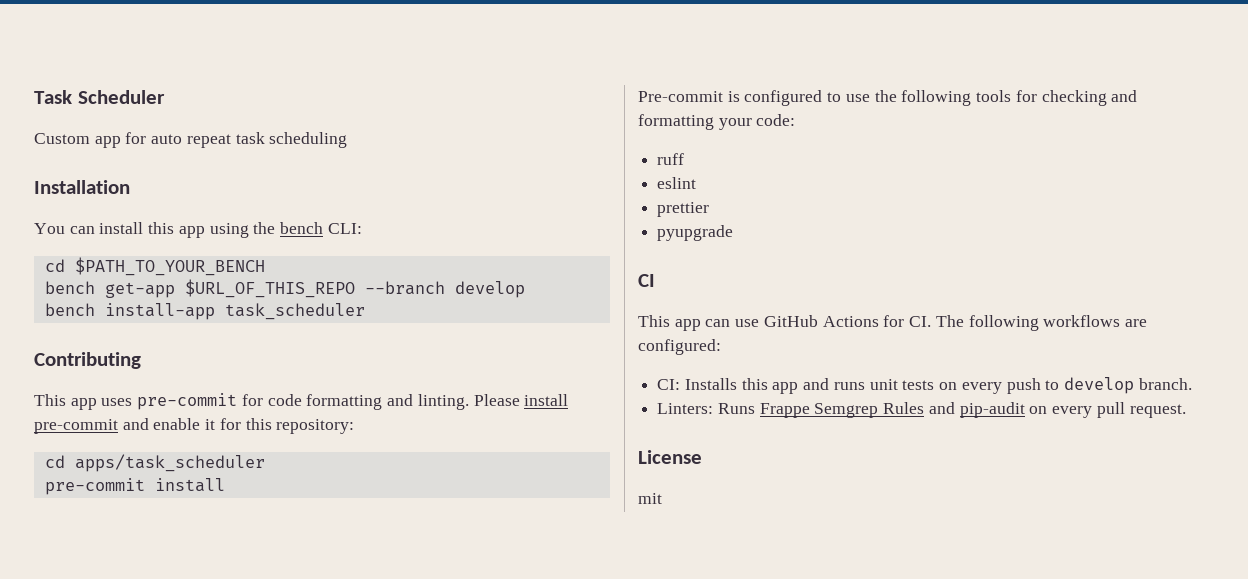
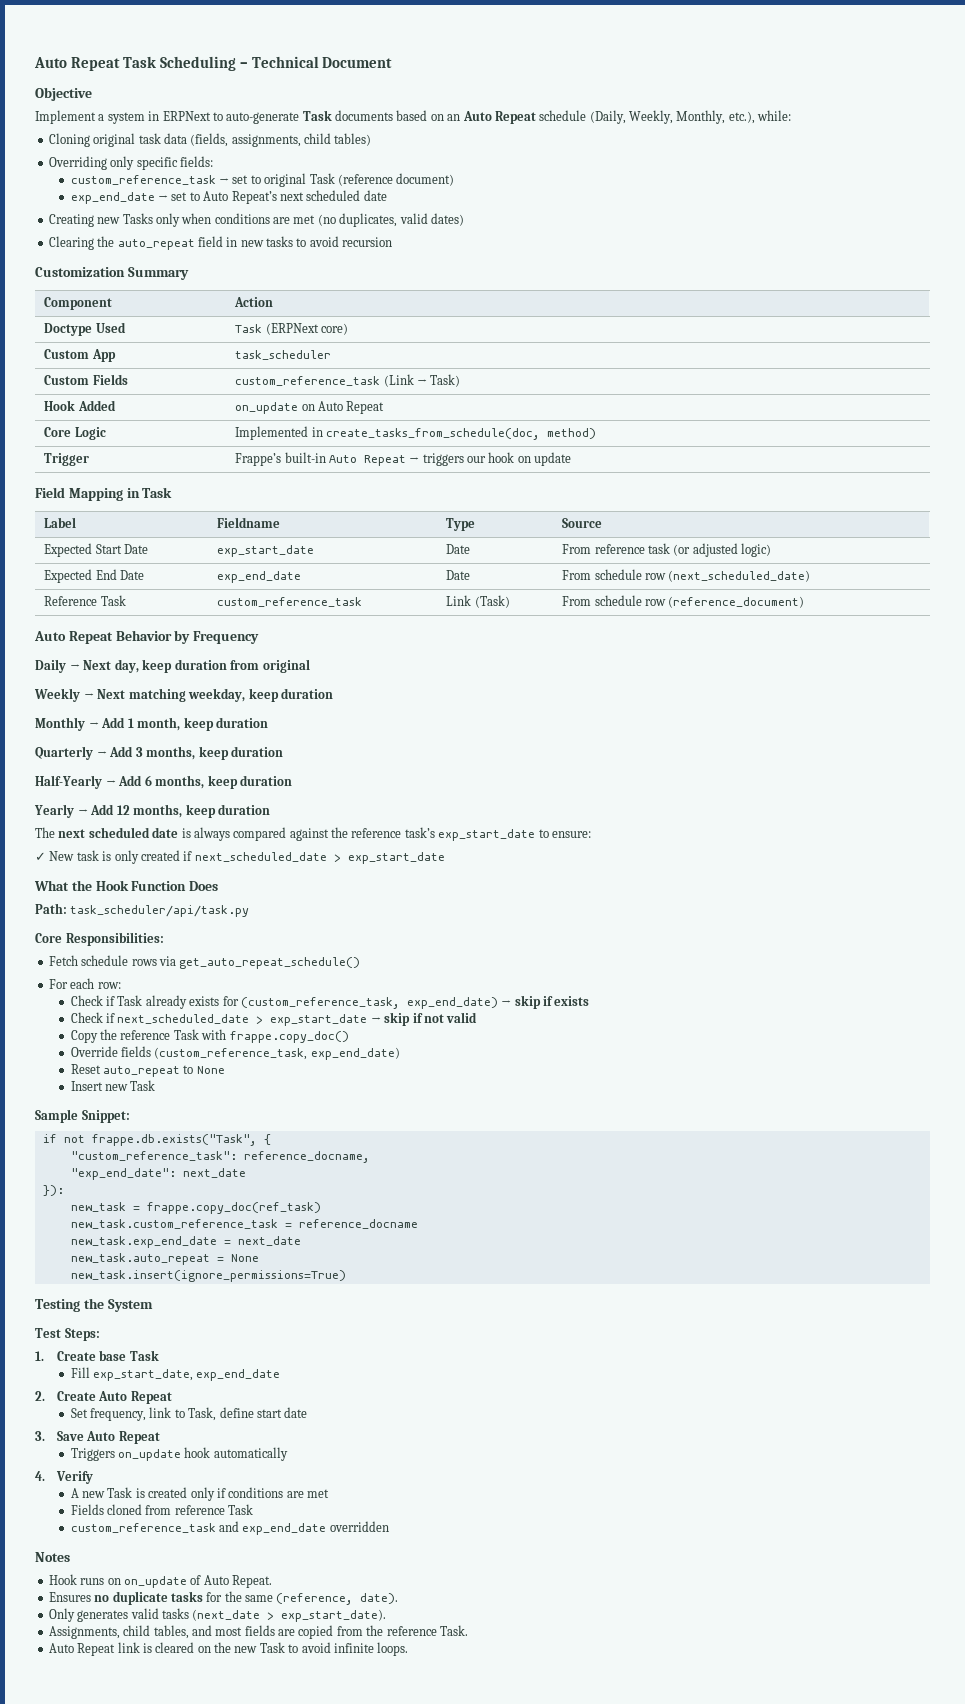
[34,90,165,104] [34,132,348,148] [34,180,130,194] [34,222,362,238] [44,257,265,276] [44,279,525,298] [44,303,365,320] [34,352,141,369] [34,393,569,410] [34,418,355,434] [44,454,265,472] [44,478,225,495] [638,90,1138,106] [638,114,796,130] [657,153,685,165] [657,177,697,189] [657,202,710,217] [657,225,734,241] [638,274,655,287] [638,315,1147,331] [638,339,721,355] [657,377,1192,394] [657,402,1186,418] [638,450,702,464] [638,493,662,504] Task Scheduler // Custom app for auto repeat task scheduling // Installation // You can install this app using the bench CLI: // cd $PATH_TO_YOUR_BENCH // bench get-app $URL_OF_THIS_REPO --branch develop // bench install-app task_scheduler // Contributing // This app uses pre-commit for code formatting and linting. Please install pre-commit and enable it for this repository: // cd apps/task_scheduler // pre-commit install // Pre-commit is configured to use the following tools for checking and formatting your code: // ruff // eslint // prettier // pyupgrade // CI // This app can use GitHub Actions for CI. The following workflows are configured: // CI: Installs this app and runs unit tests on every push to develop branch. // Linters: Runs Frappe Semgrep Rules and pip-audit on every pull request. // License // mit -> [34,56,393,71] [35,87,92,101] [35,110,792,124] [48,133,372,147] [48,156,213,170] [70,173,455,187] [70,190,387,204] [48,213,464,227] [48,236,393,250] [35,267,189,280] [44,297,113,310] [234,297,274,307] [44,322,126,336] [235,323,348,335] [44,349,116,362] [235,350,332,360] [44,374,128,385] [235,374,461,387] [44,400,116,411] [235,401,385,414] [44,427,106,440] [235,426,596,440] [44,453,90,466] [235,452,572,466] [35,487,173,501] [44,517,77,528] [217,517,281,528] [446,518,476,531] [562,518,603,528] [44,543,148,557] [217,545,315,557] [446,544,471,554] [562,543,772,557] [44,569,144,583] [217,571,302,583] [446,570,471,580] [562,569,811,582] [44,595,126,606] [217,597,363,607] [446,595,510,608] [562,595,805,608] [34,630,260,644] [35,659,310,673] [34,688,334,702] [35,717,269,731] [35,746,284,760] [35,775,293,789] [34,804,271,818] [35,827,591,841] [35,850,445,864] [34,880,219,891] [35,903,250,917] [35,932,164,946] [48,955,361,969] [48,978,121,989] [70,995,590,1009] [70,1012,478,1026] [70,1029,349,1043] [70,1046,400,1060] [70,1064,225,1077] [70,1080,156,1091] [35,1109,130,1123] [42,1134,271,1146] [70,1151,370,1163] [70,1168,246,1180] [42,1185,64,1196] [70,1202,321,1214] [70,1219,418,1229] [70,1236,301,1248] [70,1253,259,1265] [70,1270,346,1282] [35,1298,153,1312] [35,1328,100,1341] [35,1350,159,1361] [70,1367,281,1381] [35,1391,172,1404] [70,1407,308,1421] [35,1431,160,1444] [70,1447,288,1461] [35,1471,93,1484] [70,1487,330,1501] [70,1504,254,1515] [70,1521,389,1535] [35,1552,70,1562] [48,1574,272,1588] [48,1591,399,1605] [48,1608,387,1622] [48,1625,468,1639] [48,1642,409,1656] Auto Repeat Task Scheduling – Technical Document // Objective // Implement a system in ERPNext to auto-generate Task documents based on an Auto Repeat schedule (Daily, Weekly, Monthly, etc.), while: // Cloning original task data (fields, assignments, child tables) // Overriding only specific fields: // custom_reference_task → set to original Task (reference document) // exp_end_date → set to Auto Repeat’s next scheduled date // Creating new Tasks only when conditions are met (no duplicates, valid dates) // Clearing the auto_repeat field in new tasks to avoid recursion // Customization Summary // Component | Action // Doctype Used | Task (ERPNext core) // Custom App | task_scheduler // Custom Fields | custom_reference_task (Link → Task) // Hook Added | on_update on Auto Repeat // Core Logic | Implemented in create_tasks_from_schedule(doc, method) // Trigger | Frappe’s built-in Auto Repeat → triggers our hook on update // Field Mapping in Task // Label | Fieldname | Type | Source // Expected Start Date | exp_start_date | Date | From reference task (or adjusted logic) // Expected End Date | exp_end_date | Date | From schedule row (next_scheduled_date) // Reference Task | custom_reference_task | Link (Task) | From schedule row (reference_document) // Auto Repeat Behavior by Frequency // Daily → Next day, keep duration from original // Weekly → Next matching weekday, keep duration // Monthly → Add 1 month, keep duration // Quarterly → Add 3 months, keep duration // Half-Yearly → Add 6 months, keep duration // Yearly → Add 12 months, keep duration // The next scheduled date is always compared against the reference task’s exp_start_date to ensure: // ✓ New task is only created if next_scheduled_date > exp_start_date // What the Hook Function Does // Path: task_scheduler/api/task.py // Core Responsibilities: // Fetch schedule rows via get_auto_repeat_schedule() // For each row: // Check if Task already exists for (custom_reference_task, exp_end_date) → skip if exists // Check if next_scheduled_date > exp_start_date → skip if not valid // Copy the reference Task with frappe.copy_doc() // Override fields (custom_reference_task, exp_end_date) // Reset auto_repeat to None // Insert new Task // Sample Snippet: // if not frappe.db.exists("Task", { // "custom_reference_task": reference_docname, // "exp_end_date": next_date // }): // new_task = frappe.copy_doc(ref_task) // new_task.custom_reference_task = reference_docname // new_task.exp_end_date = next_date // new_task.auto_repeat = None // new_task.insert(ignore_permissions=True) // Testing the System // Test Steps: // 1. Create base Task // Fill exp_start_date, exp_end_date // 2. Create Auto Repeat // Set frequency, link to Task, define start date // 3. Save Auto Repeat // Triggers on_update hook automatically // 4. Verify // A new Task is created only if conditions are met // Fields cloned from reference Task // custom_reference_task and exp_end_date overridden // Notes // Hook runs on on_update of Auto Repeat. // Ensures no duplicate tasks for the same (reference, date). // Only generates valid tasks (next_date > exp_start_date). // Assignments, child tables, and most fields are copied from the reference Task. // Auto Repeat link is cleared on the new Task to avoid infinite loops.

